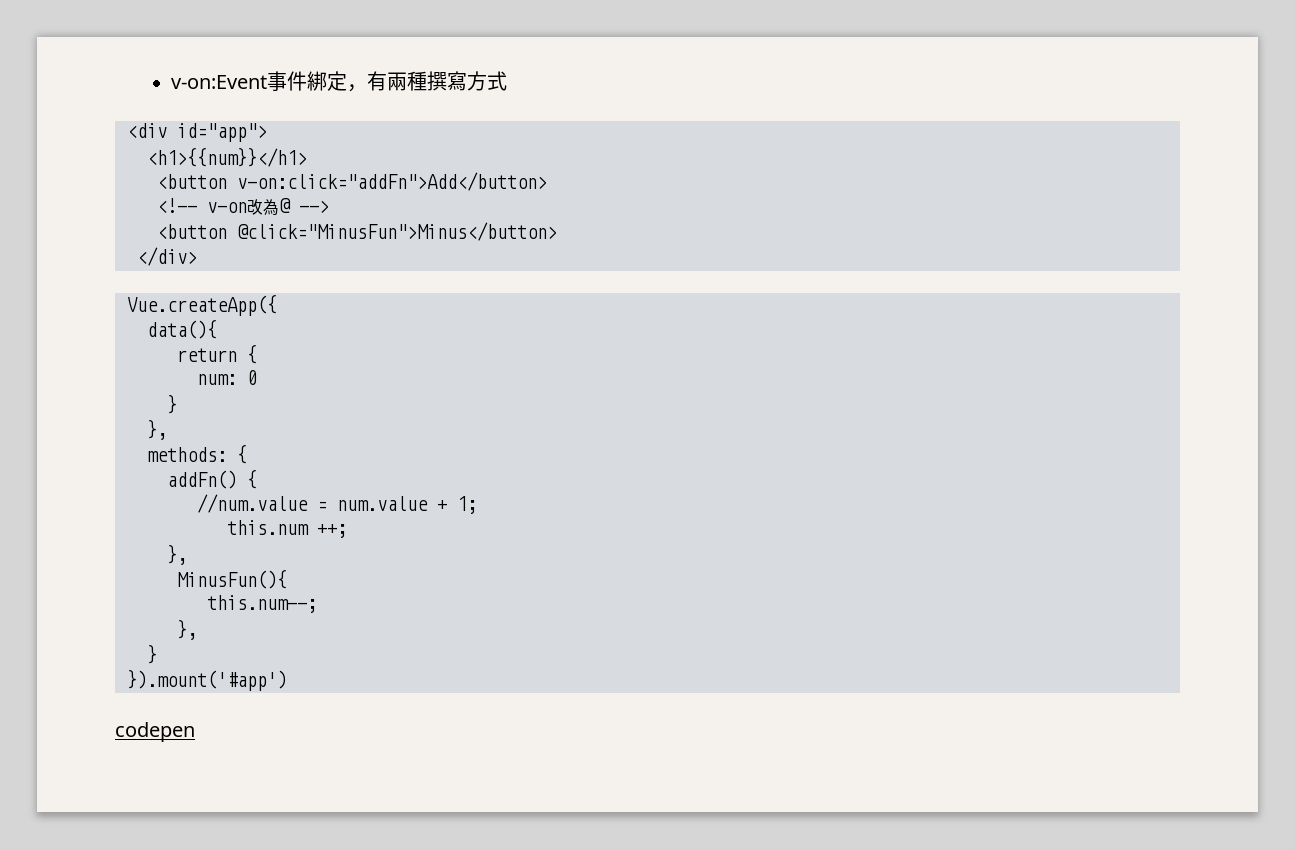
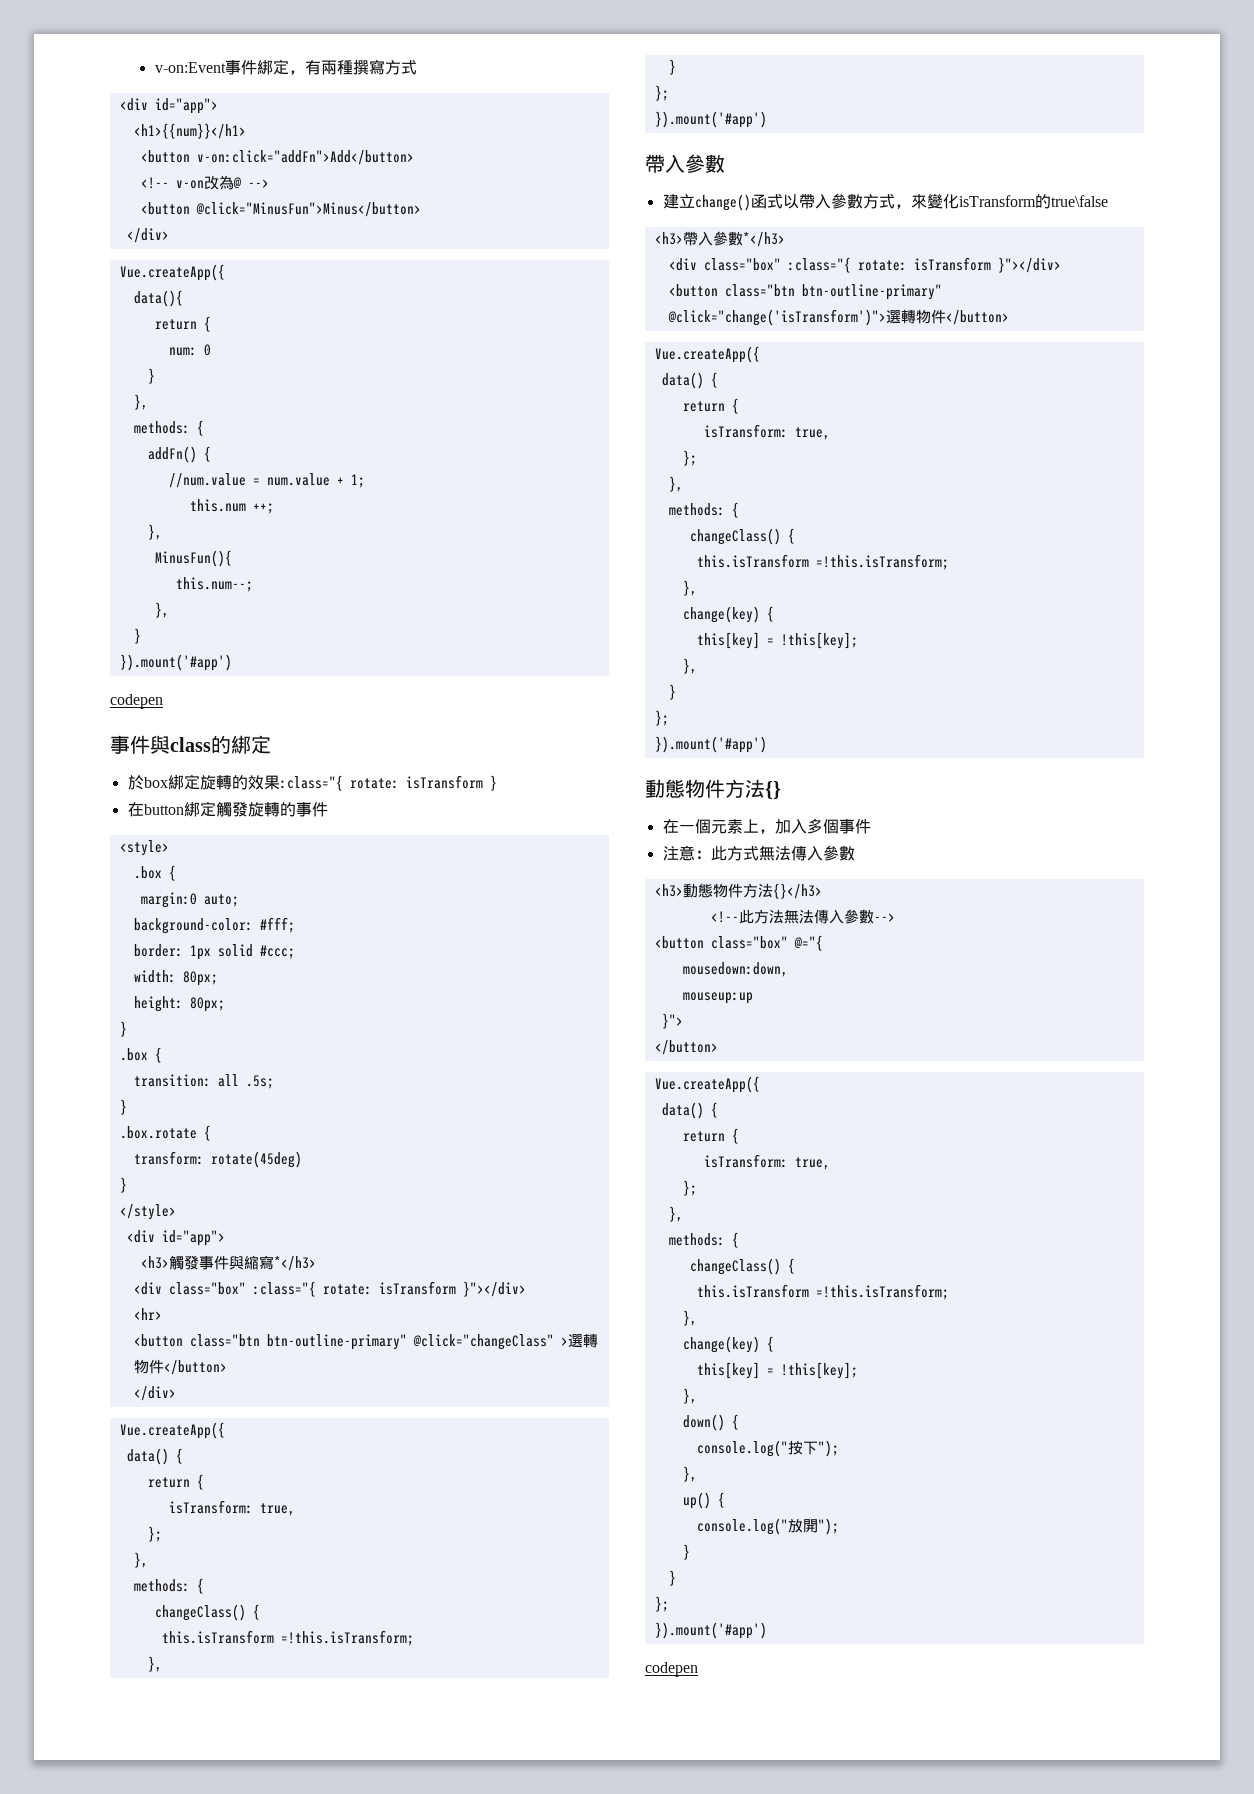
(195, 732) none -> [110,735,271,754] [127,774,497,791] [127,801,328,817] [119,840,169,856] [133,865,176,881] [140,892,239,908] [133,917,295,934] [133,944,295,960] [133,970,218,986] [133,996,225,1012] [119,1021,127,1037] [119,1047,162,1063] [133,1074,274,1089] [119,1099,127,1115] [119,1125,211,1141] [133,1151,302,1168] [119,1177,127,1193] [119,1204,176,1220] [126,1230,225,1246] [140,1255,316,1271] [133,1281,526,1297] [133,1308,162,1320] [133,1333,598,1350] [133,1359,227,1375] [133,1386,176,1401] [119,1422,225,1439] [126,1448,183,1465] [147,1474,204,1490] [168,1500,295,1516] [147,1526,162,1542] [133,1552,148,1568] [133,1578,204,1594] [154,1604,260,1621] [161,1630,414,1646] [147,1656,162,1672] [668,59,676,75] [654,85,669,101] [654,111,767,128] [645,154,725,173] [662,193,1108,211] [654,231,785,247] [668,257,1061,273] [668,284,942,300] [667,309,1009,326] [654,346,760,363] [661,372,718,389] [682,398,739,414] [703,424,830,440] [682,450,697,466] [668,476,683,492] [668,502,739,518] [689,528,795,545] [696,554,949,570] [682,580,697,596] [682,606,774,623] [696,632,858,649] [682,658,697,674] [668,684,676,700] [654,710,669,726] [654,736,767,753] [645,779,781,800] [662,818,871,834] [662,845,855,861] [654,883,822,899] [710,909,895,924] [654,935,823,951] [682,962,788,977] [682,992,753,1004] [661,1013,683,1029] [654,1040,718,1055] [654,1076,760,1093] [661,1102,718,1119] [682,1128,739,1144] [703,1154,830,1170] [682,1180,697,1196] [668,1206,683,1222] [668,1232,739,1248] [689,1258,795,1275] [696,1284,949,1300] [682,1310,697,1326] [682,1336,774,1353] [696,1362,858,1379] [682,1388,697,1404] [682,1414,739,1431] [696,1440,839,1457] [682,1466,697,1482] [682,1492,725,1509] [696,1518,839,1535] [682,1544,690,1560] [668,1570,676,1586] [654,1596,669,1612] [654,1622,767,1639] [645,1662,698,1677] // 事件與class的綁定 // 於box綁定旋轉的效果:class="{ rotate: isTransform } // 在button綁定觸發旋轉的事件 // <style> // .box { // margin:0 auto; // background-color: #fff; // border: 1px solid #ccc; // width: 80px; // height: 80px; // } // .box { // transition: all .5s; // } // .box.rotate { // transform: rotate(45deg) // } // </style> // <div id="app"> // <h3>觸發事件與縮寫*</h3> // <div class="box" :class="{ rotate: isTransform }"></div> // <hr> // <button class="btn btn-outline-primary" @click="changeClass" >選轉物件</button> // </div> // Vue.createApp({ // data() { // return { // isTransform: true, // }; // }, // methods: { // changeClass() { // this.isTransform =!this.isTransform; // }, // } // }; // }).mount('#app') // 帶入參數 // 建立change()函式以帶入參數方式，來變化isTransform的true\false // <h3>帶入參數*</h3> // <div class="box" :class="{ rotate: isTransform }"></div> // <button class="btn btn-outline-primary" @click="change('isTransform')">選轉物件</button> // Vue.createApp({ // data() { // return { // isTransform: true, // }; // }, // methods: { // changeClass() { // this.isTransform =!this.isTransform; // }, // change(key) { // this[key] = !this[key]; // }, // } // }; // }).mount('#app') // 動態物件方法{} // 在一個元素上，加入多個事件 // 注意：此方式無法傳入參數 // <h3>動態物件方法{}</h3> // <!--此方法無法傳入參數--> // <button class="box" @="{ // mousedown:down, // mouseup:up // }"> // </button> // Vue.createApp({ // data() { // return { // isTransform: true, // }; // }, // methods: { // changeClass() { // this.isTransform =!this.isTransform; // }, // change(key) { // this[key] = !this[key]; // }, // down() { // console.log("按下"); // }, // up() { // console.log("放開"); // } // } // }; // }).mount('#app') // codepen

